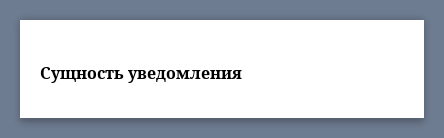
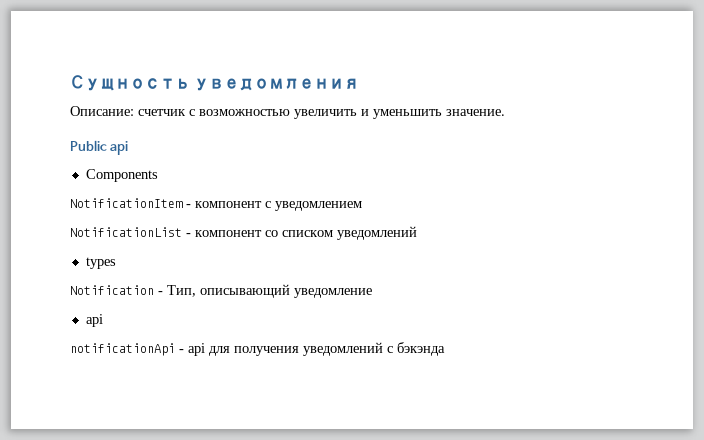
(243, 76) none -> [70,106,505,119] [70,140,128,155] [85,169,158,182] [70,198,362,211] [70,226,417,240] [85,257,116,269] [70,284,372,298] [85,314,103,327] [70,342,445,356] // Описание: счетчик с возможностью увеличить и уменьшить значение. // Public api // Components // NotificationItem - компонент с уведомлением // NotificationList - компонент со списком уведомлений // types // Notification - Тип, описывающий уведомление // api // notificationApi - api для получения уведомлений с бэкэнда

